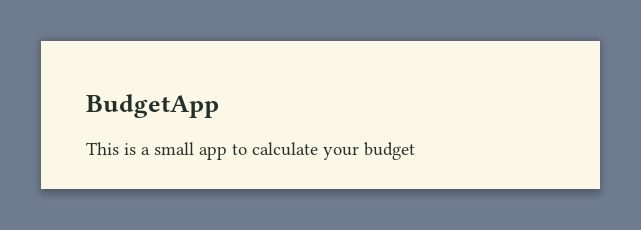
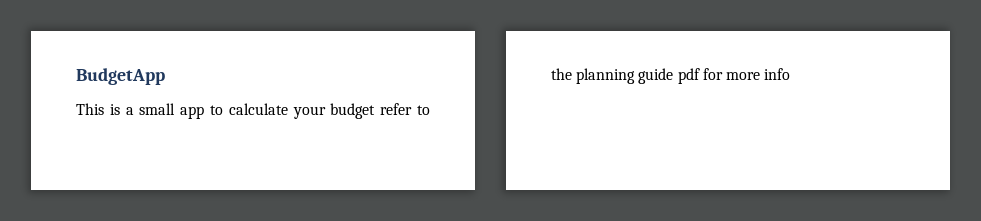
(415, 151) none -> [380,103,431,115] [551,68,791,84] refer to the planning guide pdf for more info

